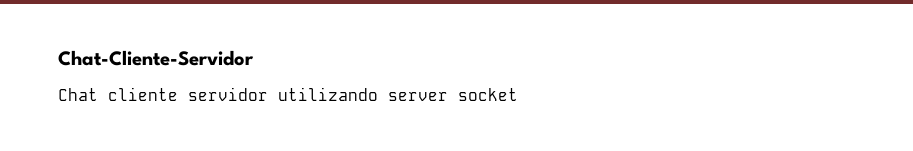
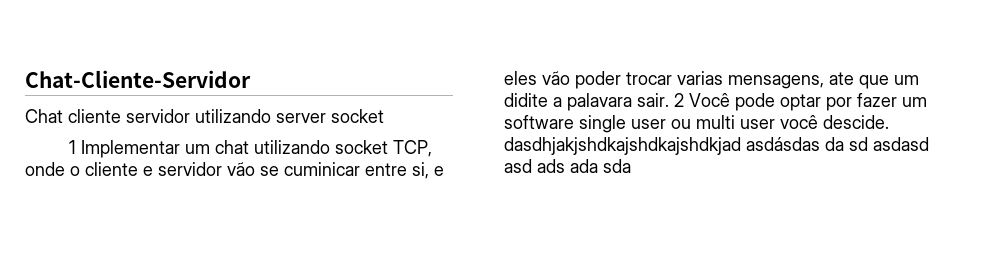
(518, 94) none -> [69,140,433,158] [25,162,444,179] [504,71,919,89] [504,93,927,111] [504,115,889,133] [504,137,929,155] [504,159,631,173] // 1 Implementar um chat utilizando socket TCP, onde o cliente e servidor vão se cuminicar entre si, e eles vão poder trocar varias mensagens, ate que um didite a palavara sair. 2 Você pode optar por fazer um software single user ou multi user você descide. dasdhjakjshdkajshdkajshdkjad asdásdas da sd asdasd asd ads ada sda

